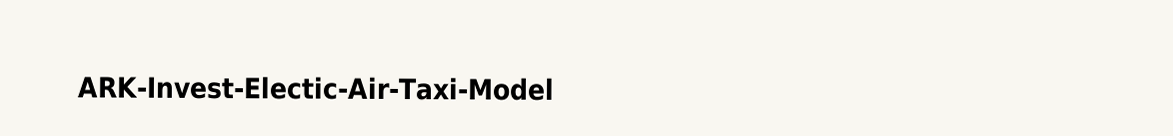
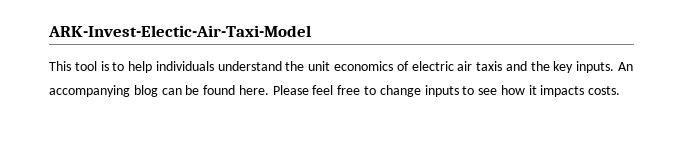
(554, 88) none -> [49,61,634,73] [49,85,621,97] // This tool is to help individuals understand the unit economics of electric air taxis and the key inputs. An accompanying blog can be found here. Please feel free to change inputs to see how it impacts costs.

